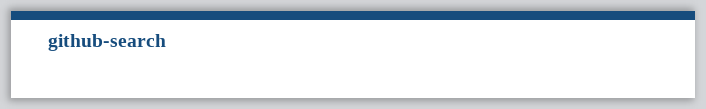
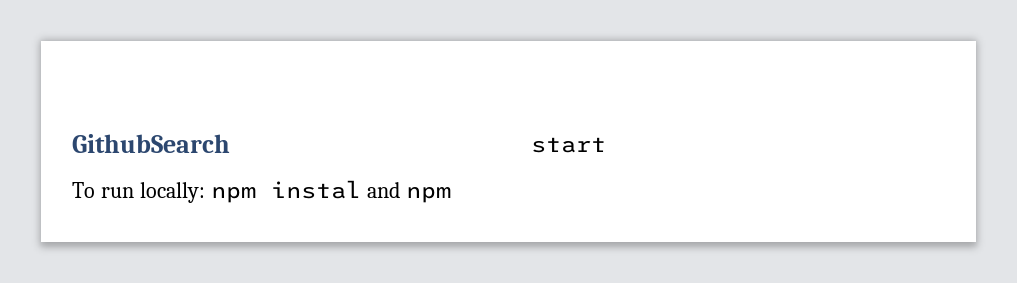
[48,34,166,51] github-search -> [72,134,230,153] [72,180,451,203] [531,137,606,153] GithubSearch // To run locally: npm instal and npm start

